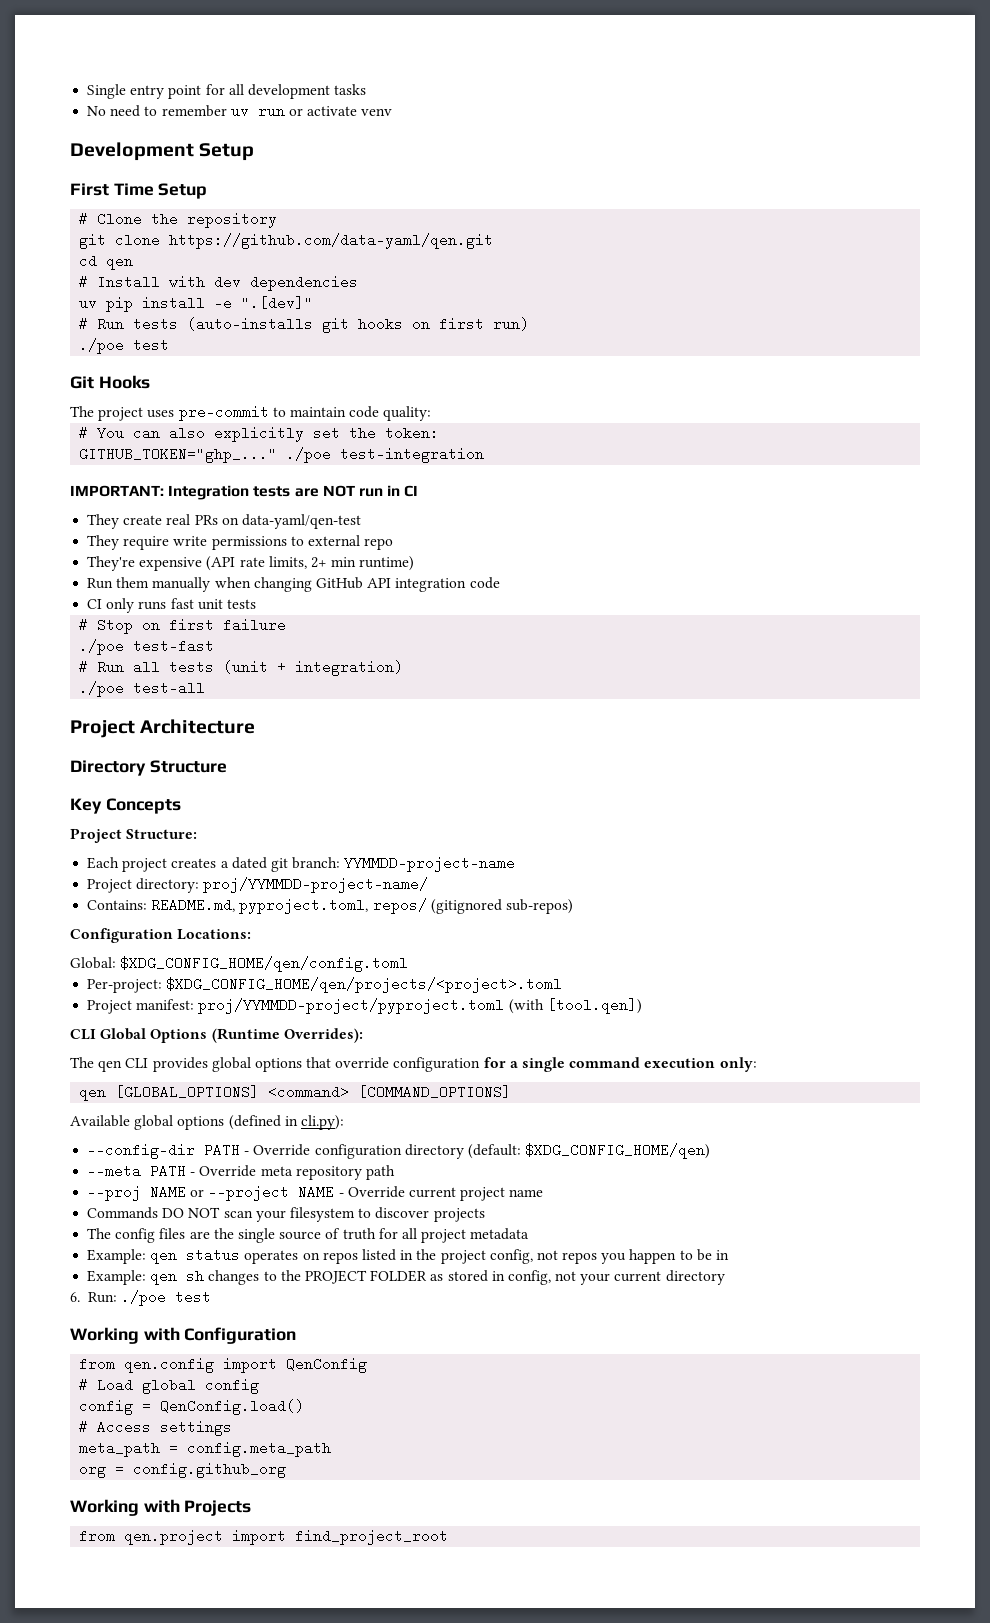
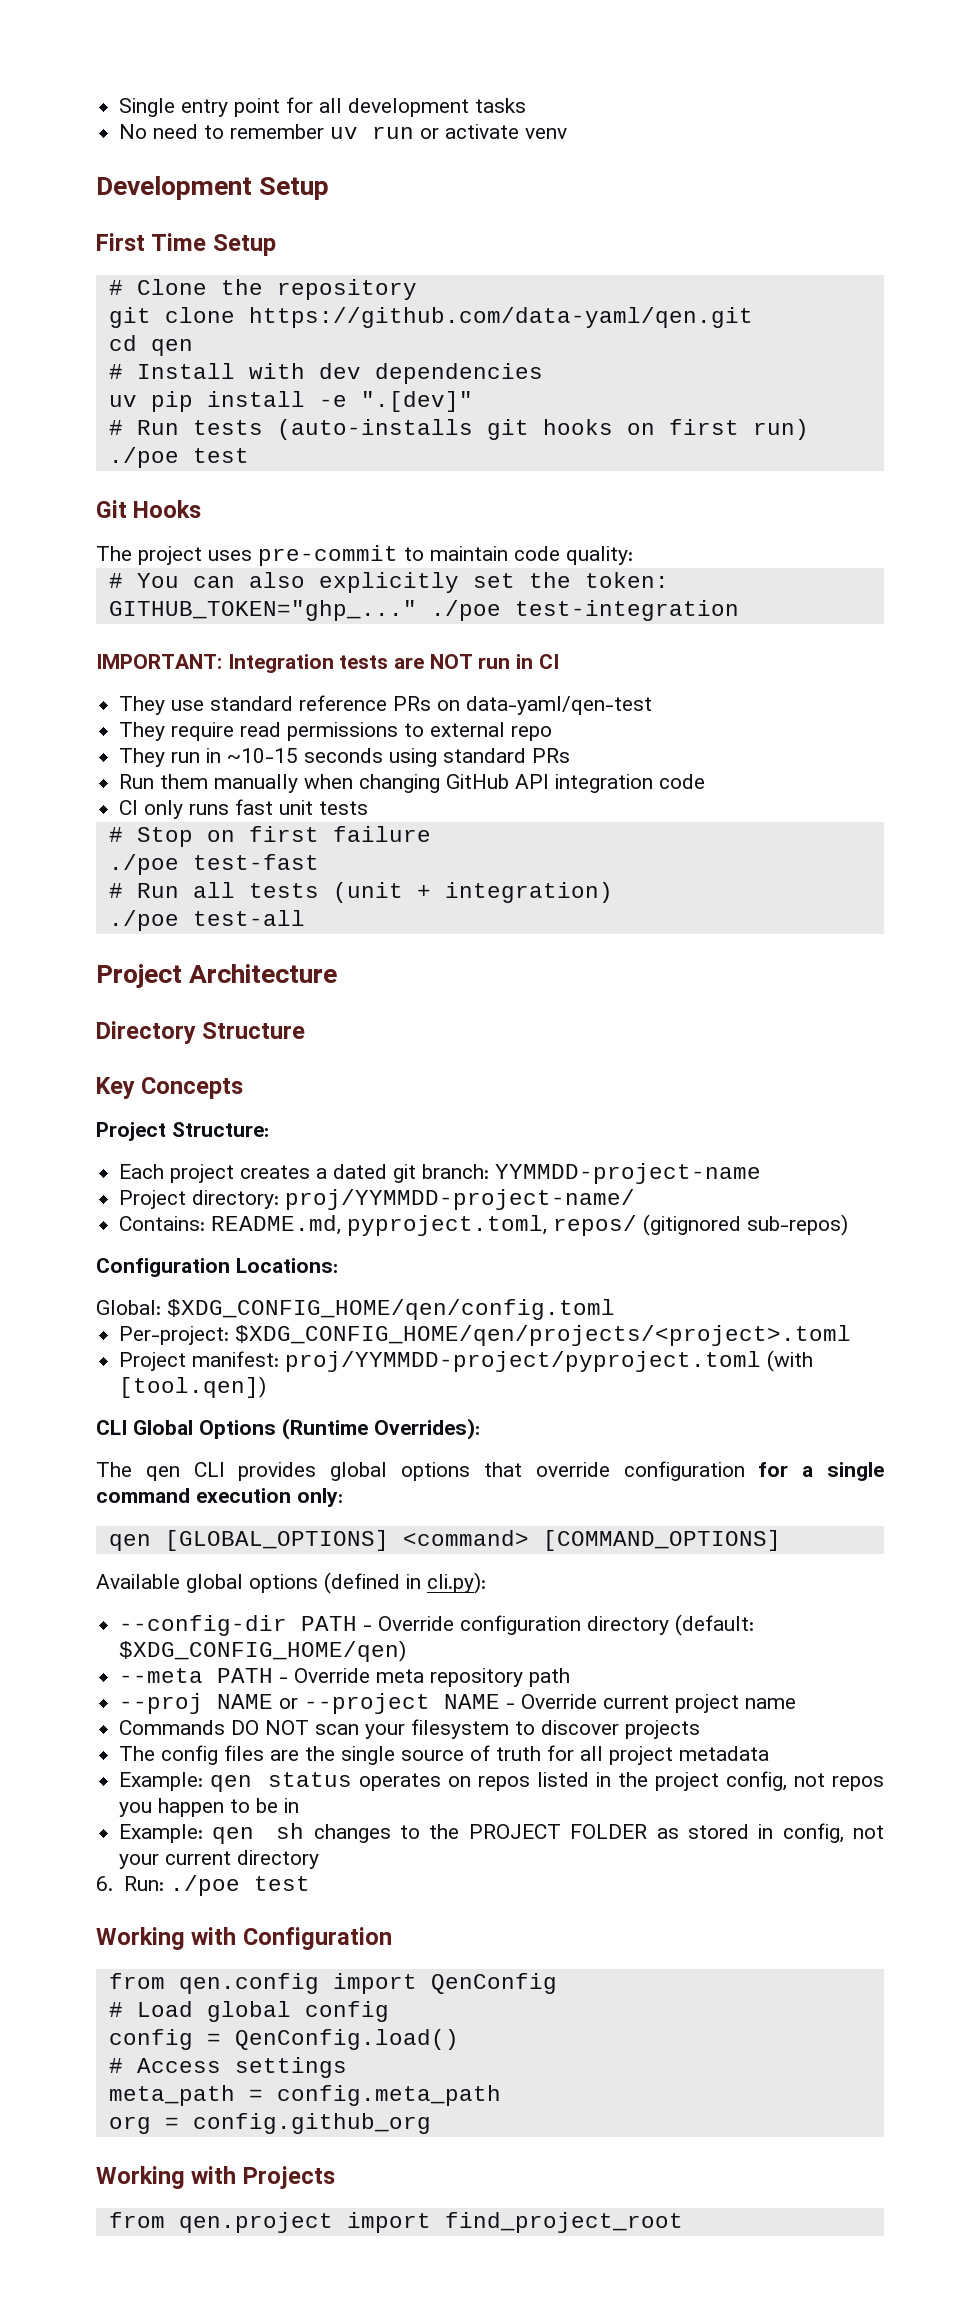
[123,514,191,525] create real -> [171,695,388,711] use standard reference
[173,536,208,546] write -> [240,722,282,737] read
[87,556,415,571] They're expensive (API rate limits, 2+ min runtime) -> [119,748,571,767] They run in ~10-15 seconds using standard PRs

